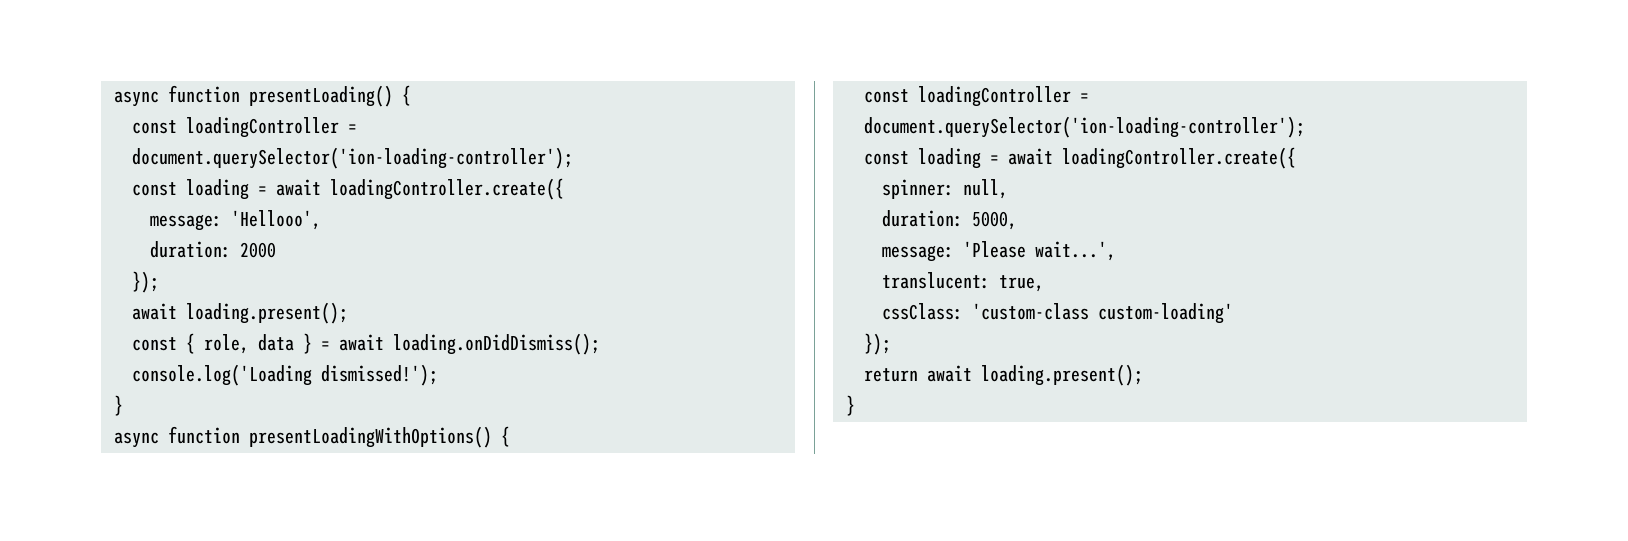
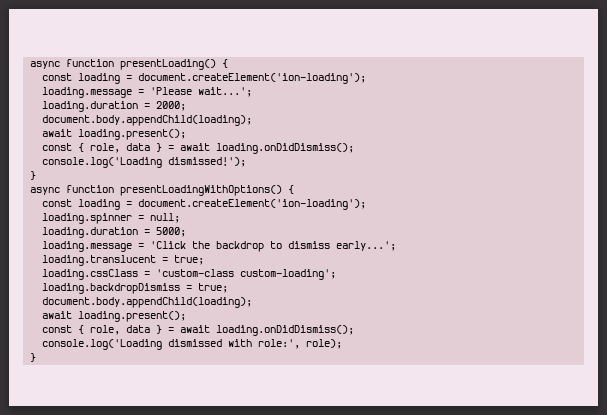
[131,117,357,138] [131,147,573,169] [131,178,564,200] [149,210,321,231] [149,241,276,258] [131,271,159,293] // const loadingController = document.querySelector('ion-loading-controller'); // const loading = await loadingController.create({ // message: 'Hellooo', // duration: 2000 // }); -> [41,73,366,84] [41,87,252,98] [41,101,186,112] [41,115,252,126] // const loading = document.createElement('ion-loading'); // loading.message = 'Please wait...'; // loading.duration = 2000; // document.body.appendChild(loading);
[863,86,1089,107] [863,116,1305,138] [863,147,1296,169] [881,179,1008,199] [881,210,1017,230] [881,241,1116,262] [881,272,1044,292] [881,303,1233,324] [863,333,891,355] [863,364,1143,386] // const loadingController = document.querySelector('ion-loading-controller'); // const loading = await loadingController.create({ // spinner: null, // duration: 5000, // message: 'Please wait...', // translucent: true, // cssClass: 'custom-class custom-loading' // }); // return await loading.present(); -> [41,199,366,210] [41,213,180,224] [41,227,186,238] [41,241,396,252] [41,255,204,266] [41,269,336,280] [41,283,228,294] [41,297,252,308] [41,311,186,322] [41,325,354,336] [41,339,342,350] // const loading = document.createElement('ion-loading'); // loading.spinner = null; // loading.duration = 5000; // loading.message = 'Click the backdrop to dismiss early...'; // loading.translucent = true; // loading.cssClass = 'custom-class custom-loading'; // loading.backdropDismiss = true; // document.body.appendChild(loading); // await loading.present(); // const { role, data } = await loading.onDidDismiss(); // console.log('Loading dismissed with role:', role);

